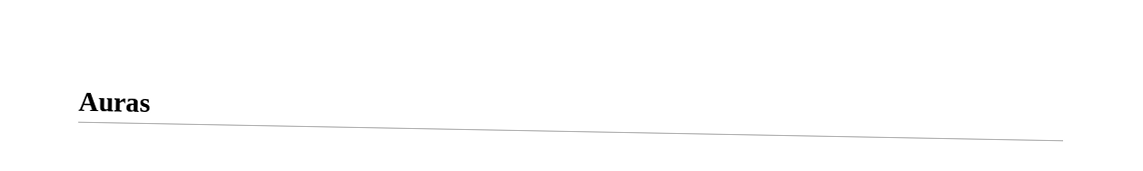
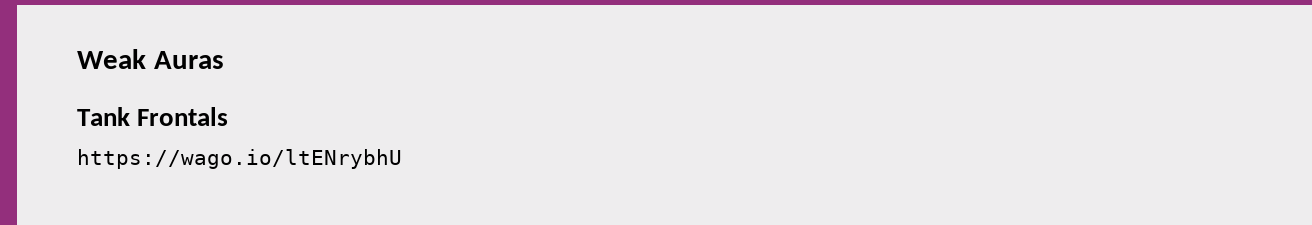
(78, 102) none -> [77,49,146,69] Weak
(151, 102) none -> [77,107,229,126] [77,149,402,169] // Tank Frontals // https://wago.io/ltENrybhU

